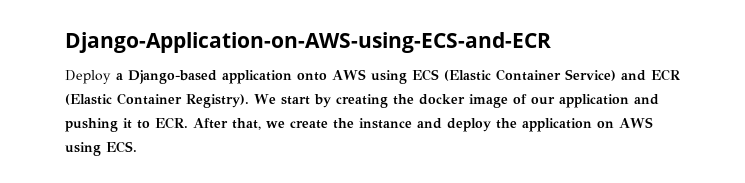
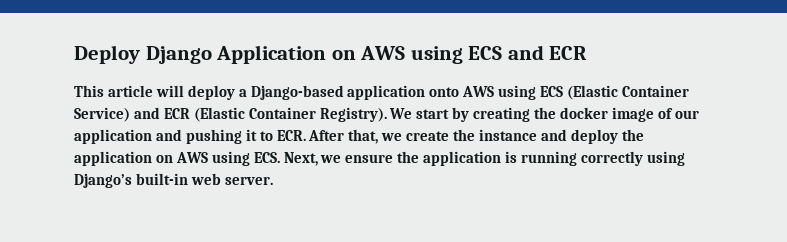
[65,32,551,53] [65,70,111,84] Django-Application-on-AWS-using-ECS-and-ECR // Deploy -> [74,45,588,64] [74,85,235,100] Deploy Django Application on AWS using ECS and ECR // This article will deploy
(137, 147) none -> [283,151,685,166] [74,173,273,188] Next, we ensure the application is running correctly using Django’s built-in web server.

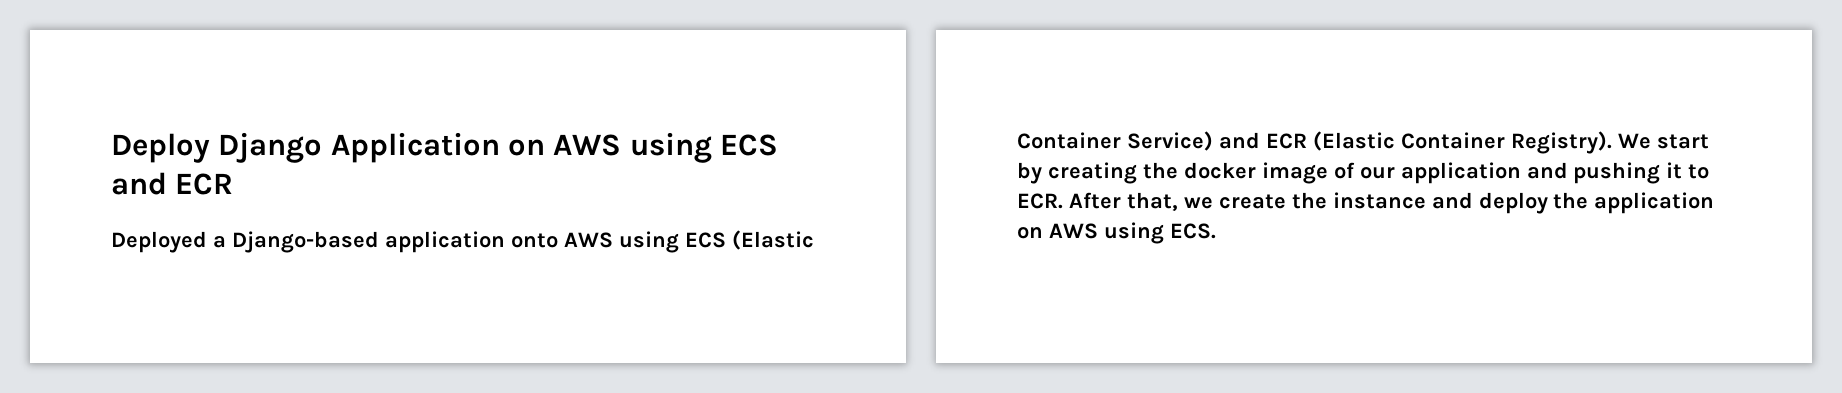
[74,85,235,100] This article will deploy -> [111,231,207,253] Deployed
[283,151,685,166] [74,173,273,188] Next, we ensure the application is running correctly using Django’s built-in web server. -> (1216, 231) none

